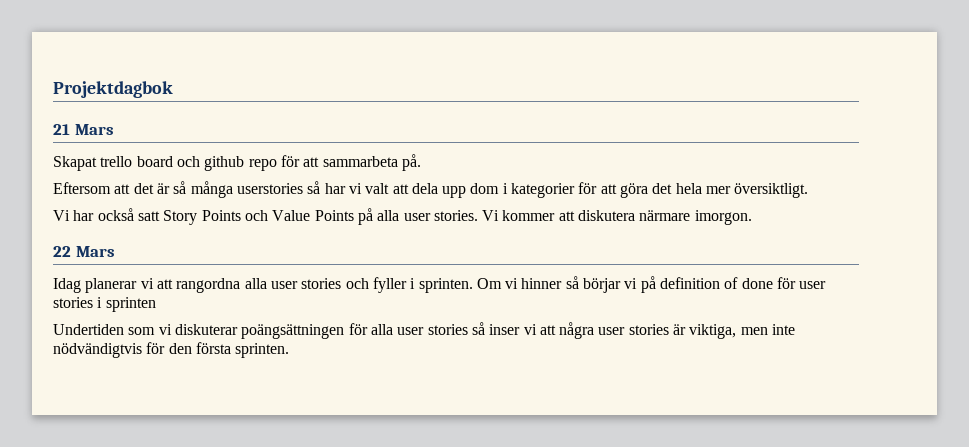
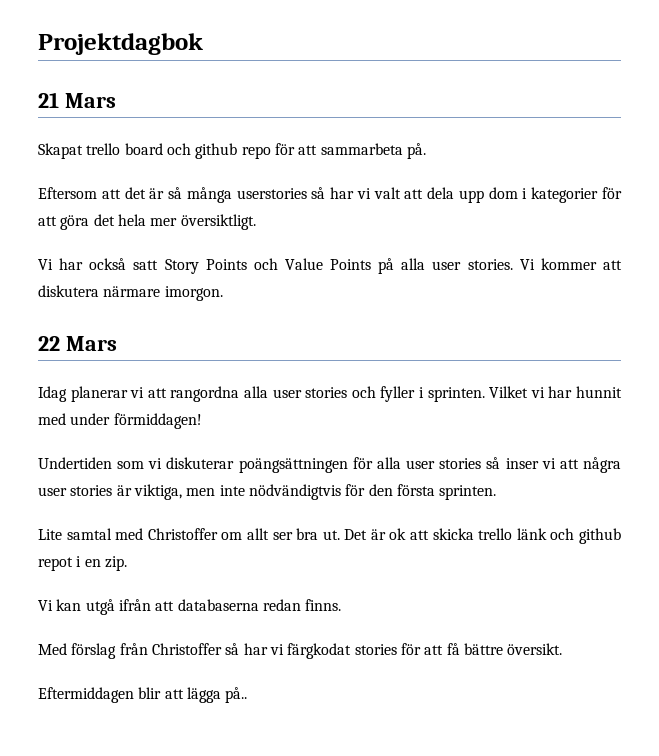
[476,276,827,293] [53,297,156,312] Om vi hinner så börjar vi på definition of done för user stories i sprinten -> [489,386,623,398] [38,413,202,429] Vilket vi har hunnit med under förmiddagen!
(290, 350) none -> [38,528,621,544] [38,556,127,571] [38,599,342,615] [38,643,563,659] [38,687,248,703] // Lite samtal med Christoffer om allt ser bra ut. Det är ok att skicka trello länk och github repot i en zip. // Vi kan utgå ifrån att databaserna redan finns. // Med förslag från Christoffer så har vi färgkodat stories för att få bättre översikt. // Eftermiddagen blir att lägga på..

